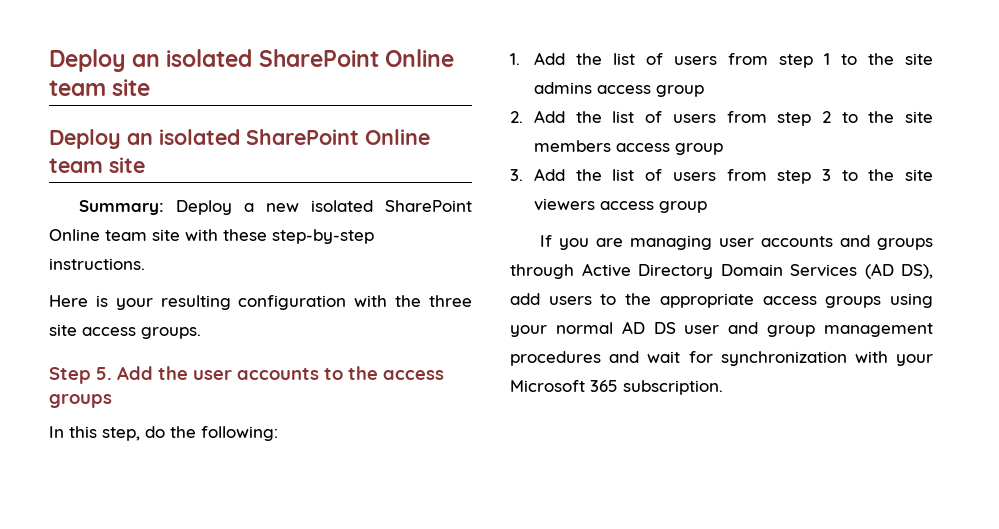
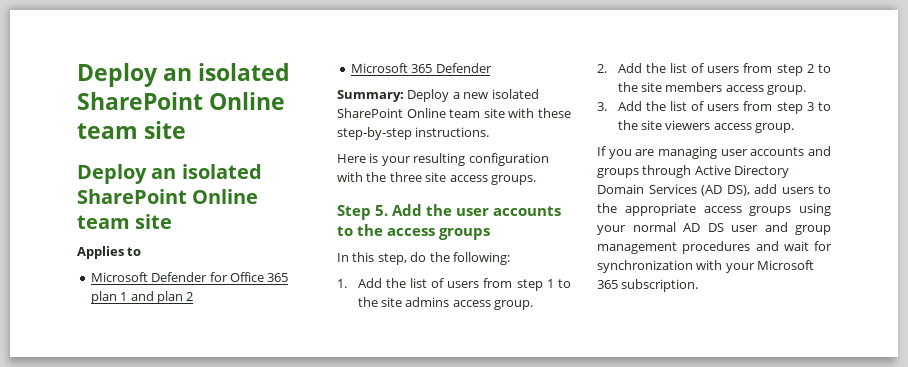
(145, 165) none -> [77,246,142,259] [90,272,289,282] [90,291,194,304] [350,63,492,73] // Applies to // Microsoft Defender for Office 365 plan 1 and plan 2 // Microsoft 365 Defender
[656,85,705,97] group -> [494,300,534,310] group.
[675,143,724,155] group -> [767,85,807,95] group.
[659,201,708,213] group -> [755,123,795,133] group.

